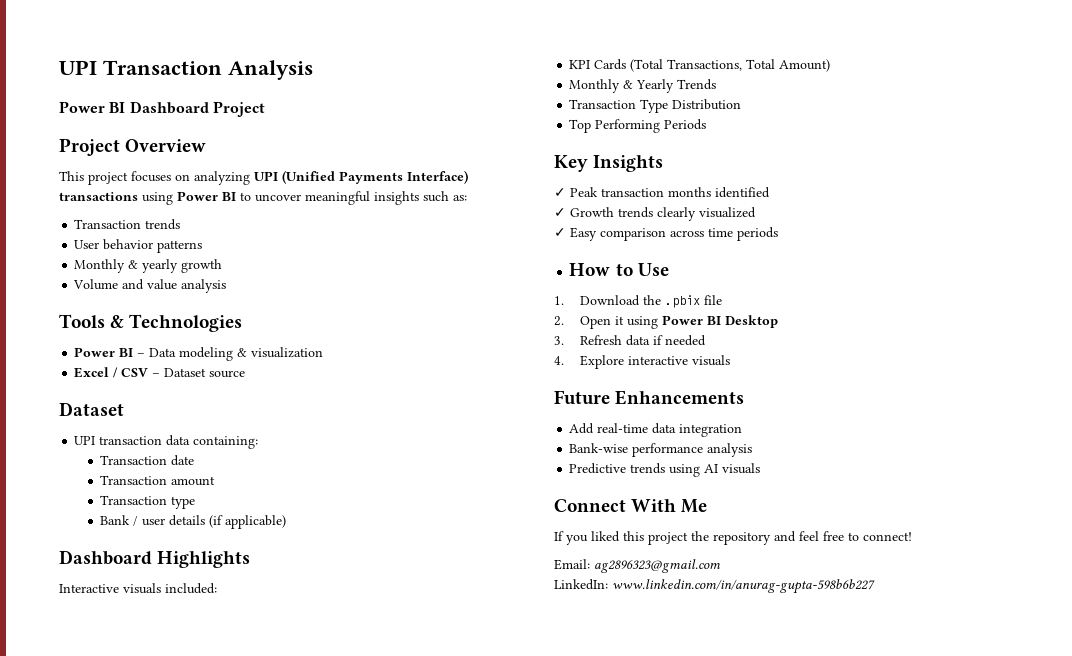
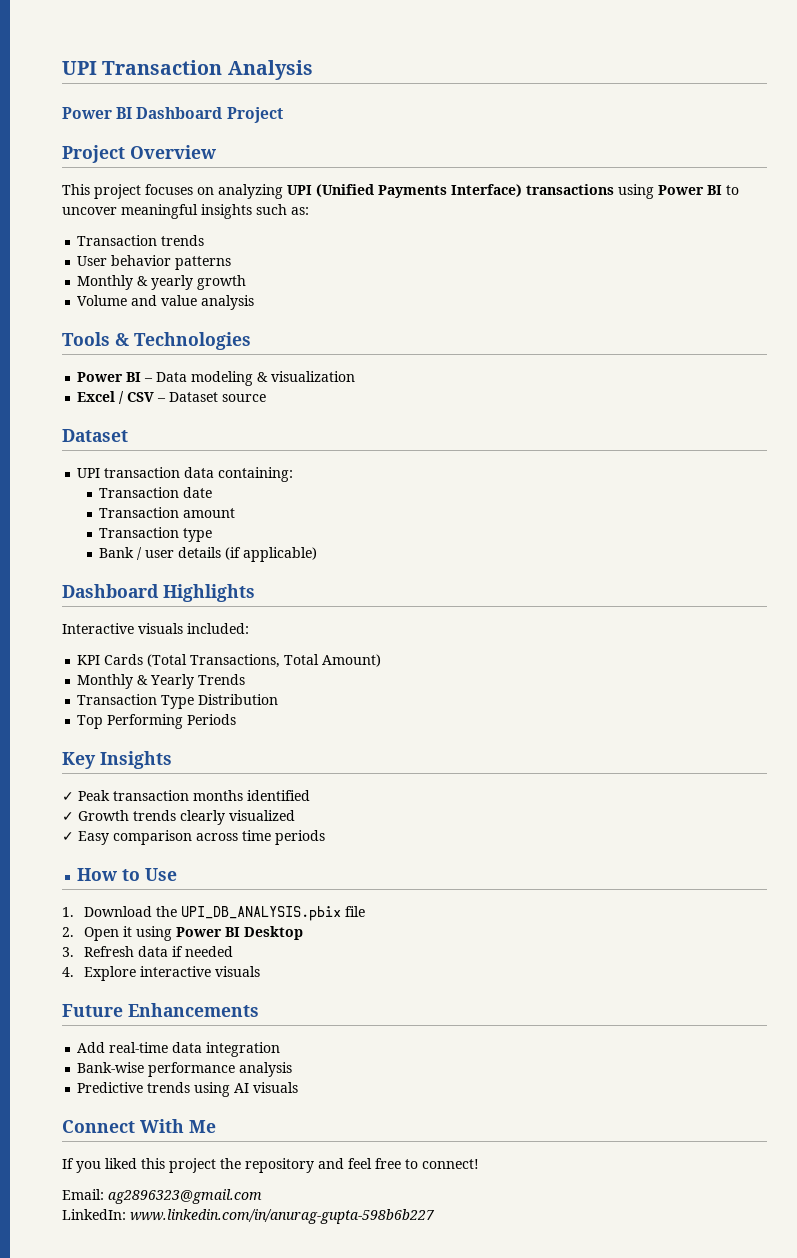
[665,295,701,308] .pbix -> [181,906,342,921] UPI_DB_ANALYSIS.pbix

